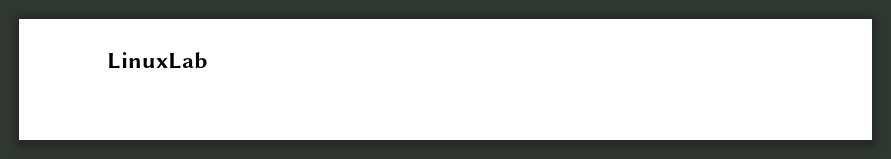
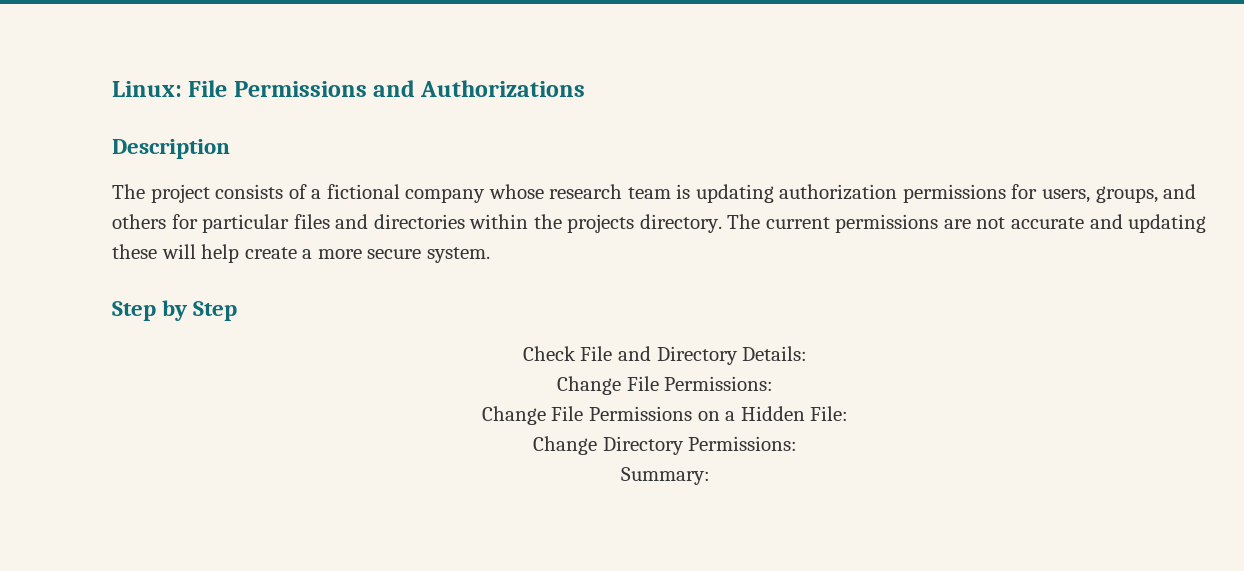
[107,52,207,69] LinuxLab -> [112,80,586,97] [112,139,230,159] [112,184,1197,203] [112,214,1207,233] [112,244,490,263] [112,300,238,321] [522,346,808,365] [556,376,774,395] [481,406,849,425] [532,436,798,455] [620,467,710,485] Linux: File Permissions and Authorizations // Description // The project consists of a fictional company whose research team is updating authorization permissions for users, groups, and others for particular files and directories within the projects directory. The current permissions are not accurate and updating these will help create a more secure system. // Step by Step // Check File and Directory Details: // Change File Permissions: // Change File Permissions on a Hidden File: // Change Directory Permissions: // Summary:

